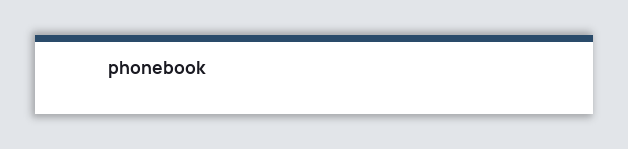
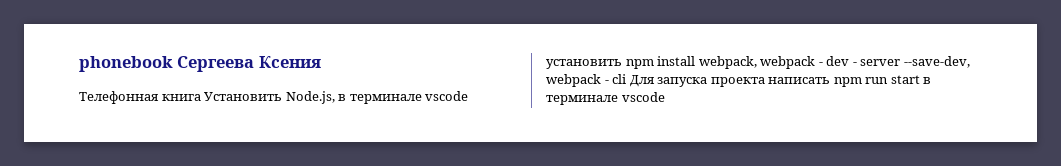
(206, 69) none -> [177,56,321,72] [79,91,469,104] [546,56,970,69] [546,74,932,87] [546,92,665,105] Сергеева Ксения // Телефонная книга Установить Node.js, в терминале vscode установить npm install webpack, webpack - dev - server --save-dev, webpack - cli Для запуска проекта написать npm run start в терминале vscode

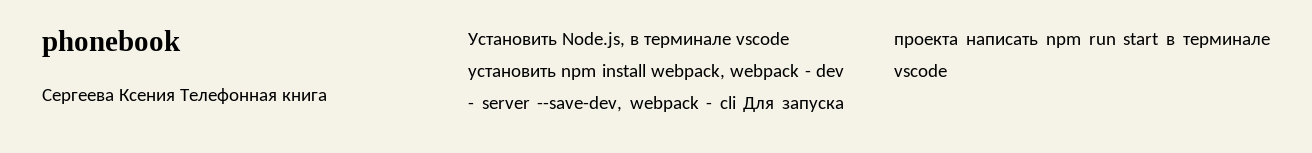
(173, 64) none -> (181, 43) //
(321, 62) // -> (175, 95) none

